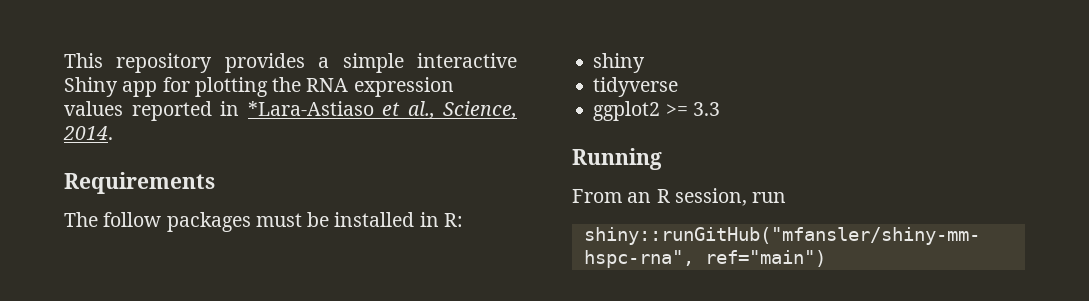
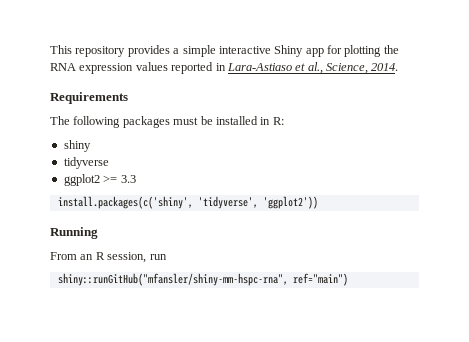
[247,101,374,116] *Lara-Astiaso -> [226,63,292,71] Lara-Astiaso
[103,212,162,227] follow -> [73,116,121,128] following
(720, 109) none -> [57,196,318,209] // install.packages(c('shiny', 'tidyverse', 'ggplot2'))

